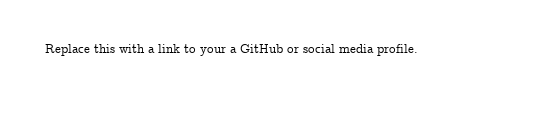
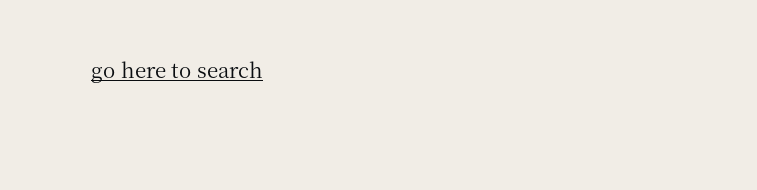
[45,44,418,56] Replace this with a link to your a GitHub or social media profile. -> [91,61,263,83] go here to search

